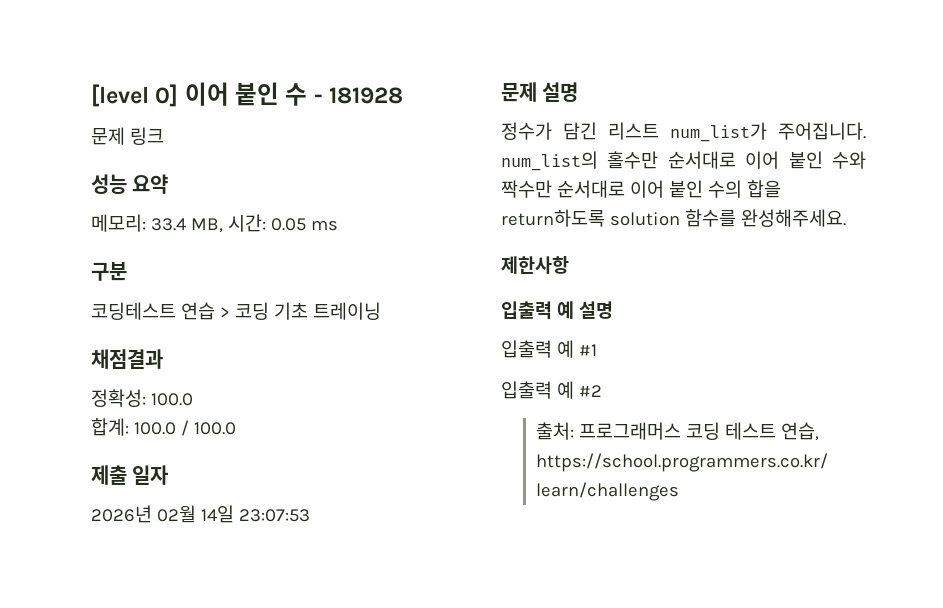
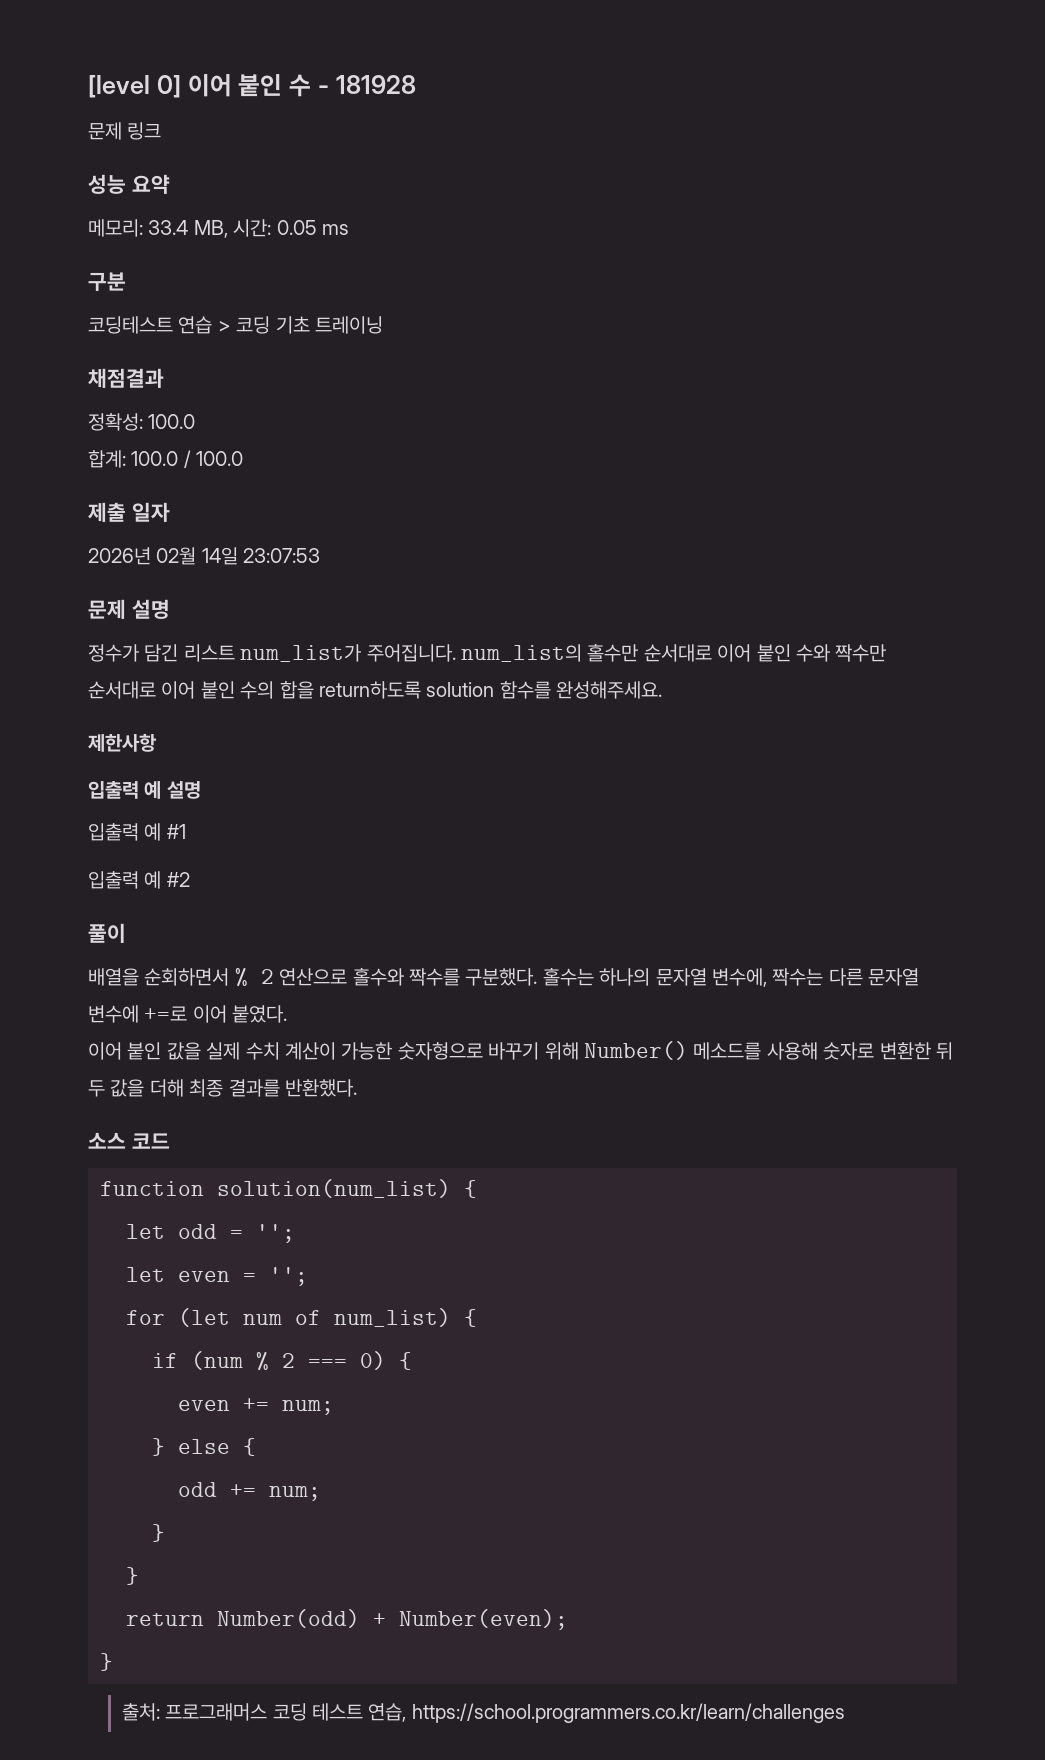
(602, 391) none -> [88,923,126,943] [88,967,920,987] [88,1005,288,1023] [88,1041,953,1060] [88,1079,357,1097] [88,1132,170,1149] [100,1179,477,1198] [126,1224,295,1243] [126,1267,308,1286] [126,1308,477,1327] [152,1351,412,1371] [178,1398,334,1415] [152,1438,256,1456] [178,1482,321,1501] [152,1524,165,1542] [126,1567,139,1585] [126,1609,568,1630] [100,1653,113,1671] // 풀이 // 배열을 순회하면서 % 2 연산으로 홀수와 짝수를 구분했다. 홀수는 하나의 문자열 변수에, 짝수는 다른 문자열 변수에 +=로 이어 붙였다. // 이어 붙인 값을 실제 수치 계산이 가능한 숫자형으로 바꾸기 위해 Number() 메소드를 사용해 숫자로 변환한 뒤 두 값을 더해 최종 결과를 반환했다. // 소스 코드 // function solution(num_list) { // let odd = ''; // let even = ''; // for (let num of num_list) { // if (num % 2 === 0) { // even += num; // } else { // odd += num; // } // } // return Number(odd) + Number(even); // }

